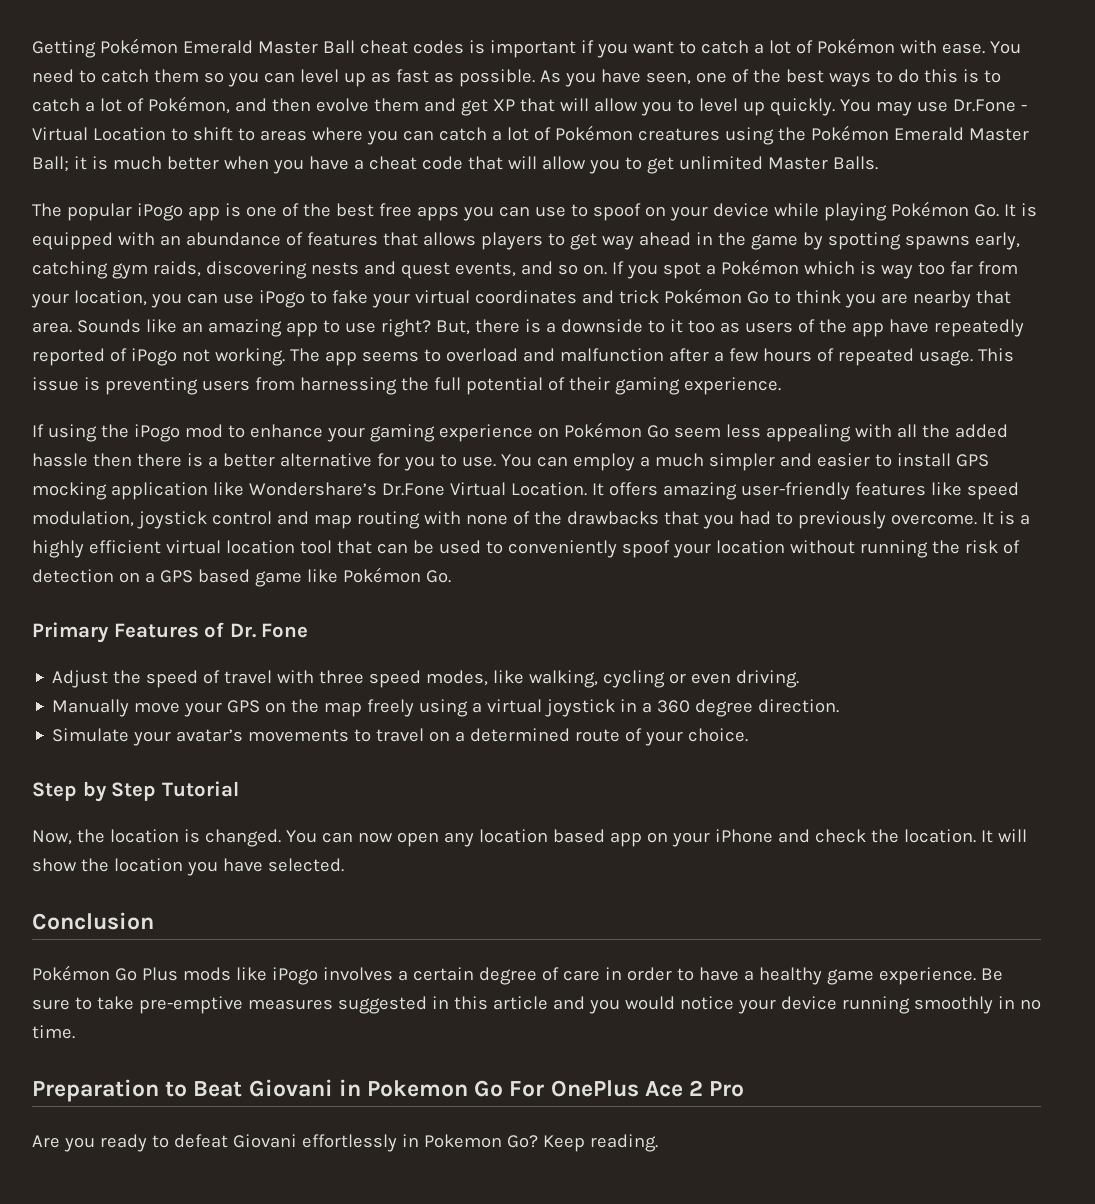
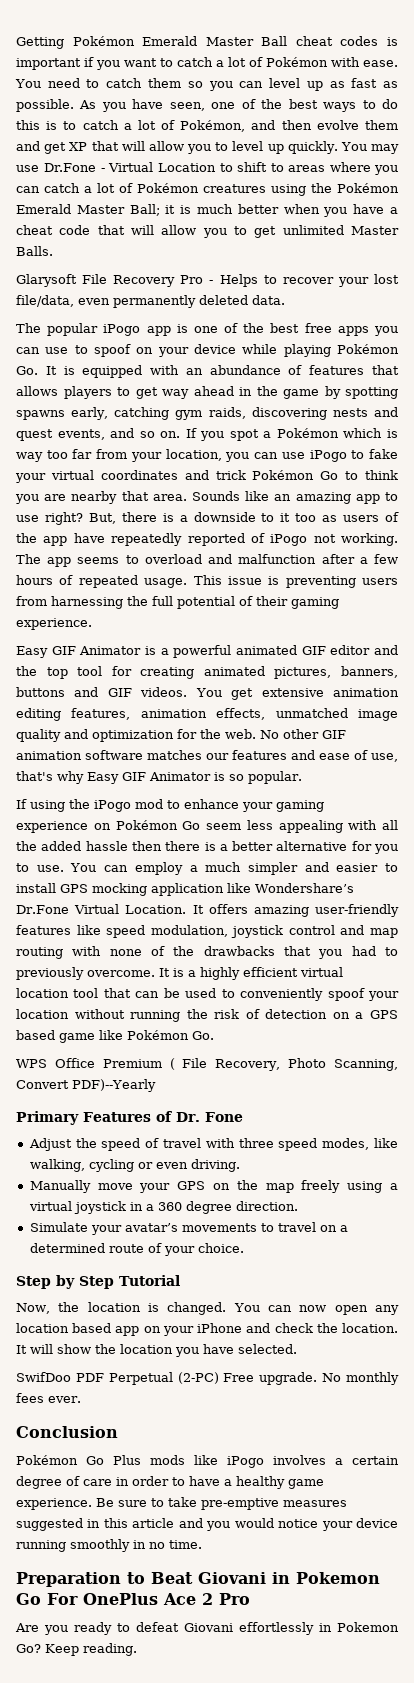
(878, 163) none -> [16,274,399,287] [16,295,285,308] // Glarysoft File Recovery Pro - Helps to recover your lost file/data, even permanently deleted data.
(781, 386) none -> [16,645,399,658] [16,666,398,679] [16,687,399,700] [16,708,398,721] [16,729,346,742] [16,750,398,762] [16,771,302,784] // Easy GIF Animator is a powerful animated GIF editor and the top tool for creating animated pictures, banners, buttons and GIF videos. You get extensive animation editing features, animation effects, unmatched image quality and optimization for the web. No other GIF animation software matches our features and ease of use, that's why Easy GIF Animator is so popular.
(451, 576) none -> [16,1058,398,1071] [16,1079,156,1092] // WPS Office Premium ( File Recovery, Photo Scanning, Convert PDF)--Yearly
(344, 865) none -> [16,1372,399,1385] [16,1393,81,1403] // SwifDoo PDF Perpetual (2-PC) Free upgrade. No monthly fees ever.

